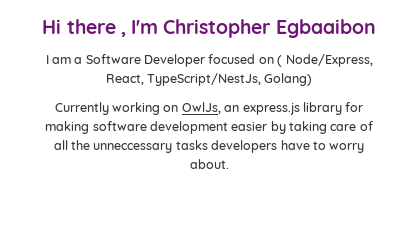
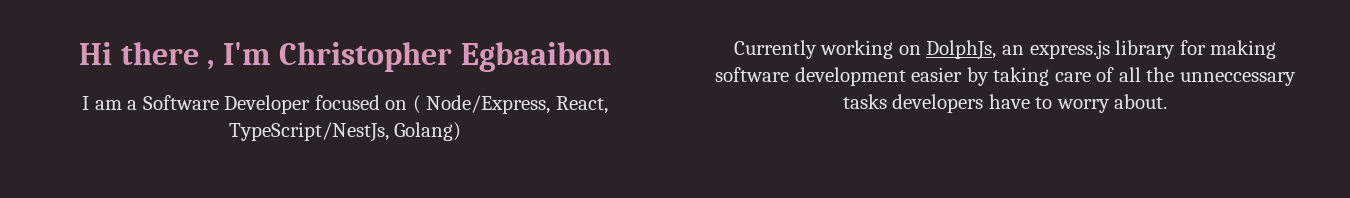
[181,102,221,114] OwlJs, -> [926,40,997,60] DolphJs,

